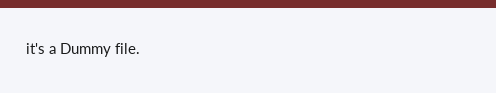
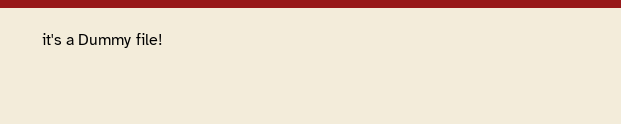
[115,43,140,54] file. -> [135,33,163,45] file!

